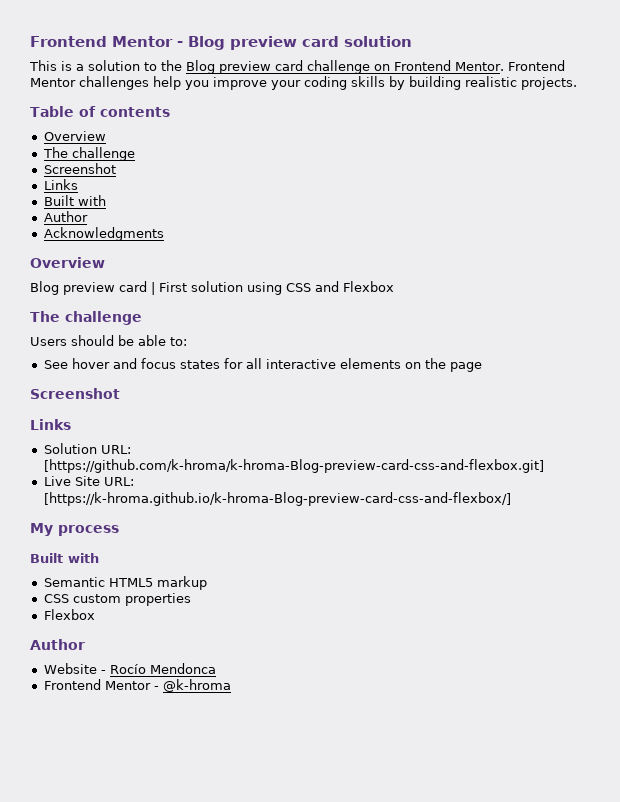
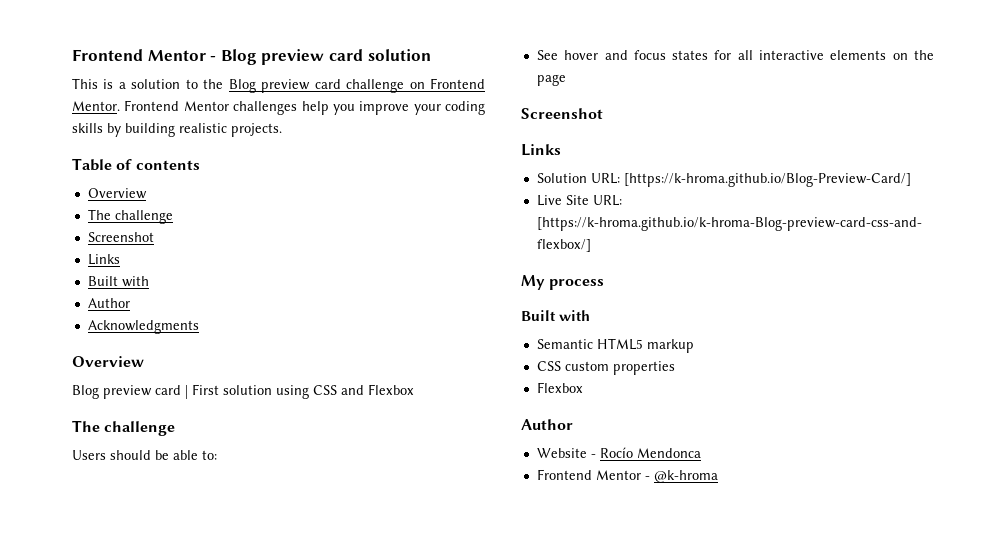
[43,459,544,473] [https://github.com/k-hroma/k-hroma-Blog-preview-card-css-and-flexbox.git] -> [623,173,911,187] [https://k-hroma.github.io/Blog-Preview-Card/]

